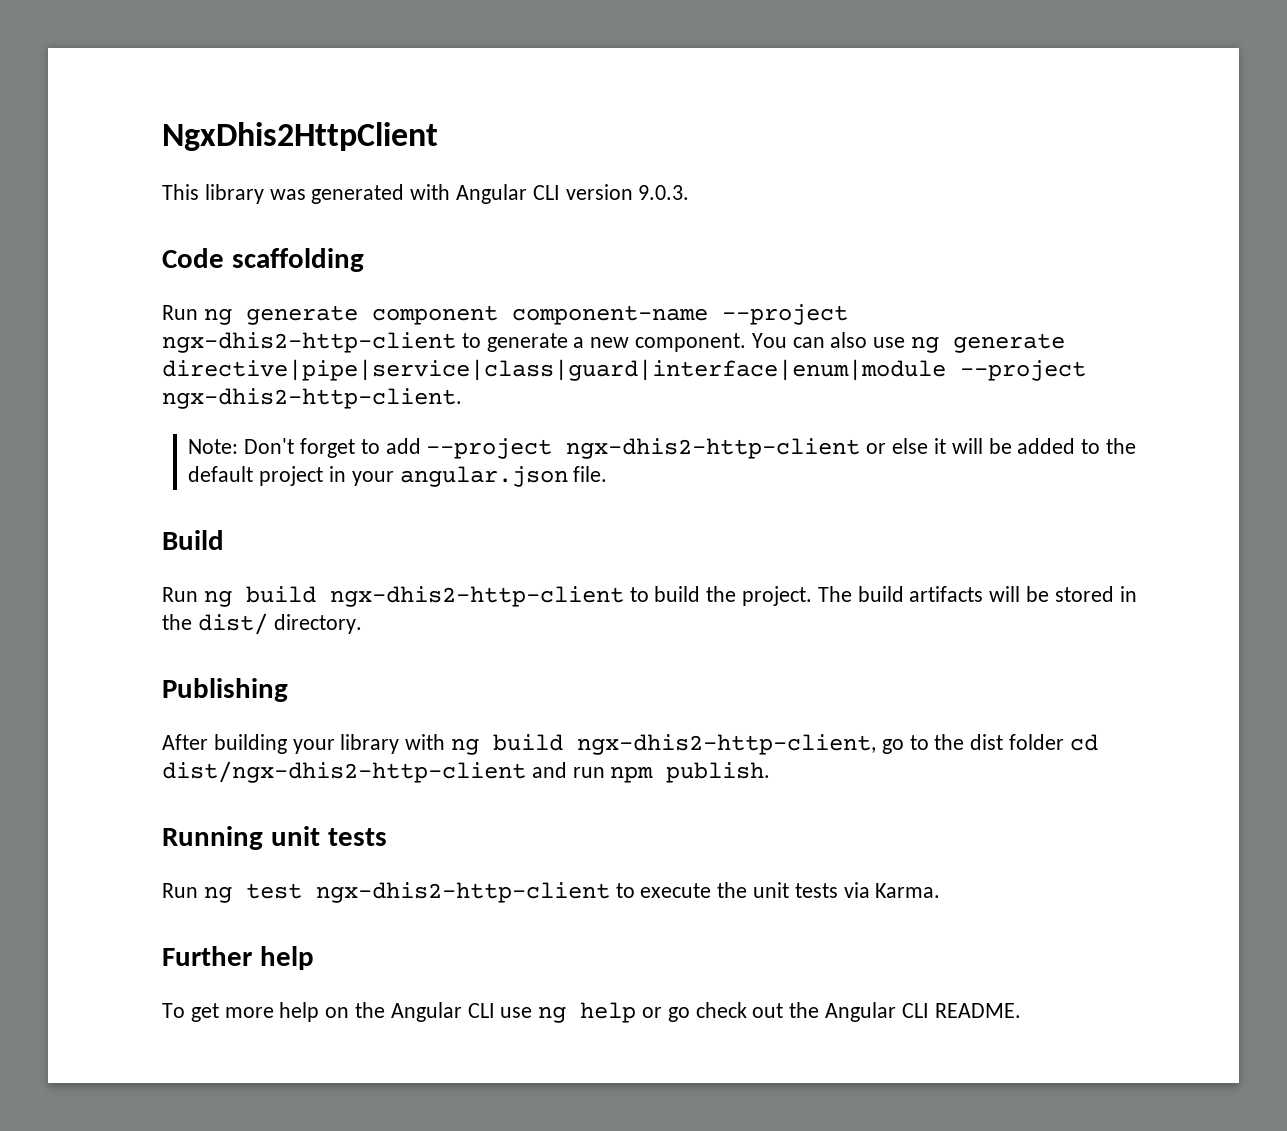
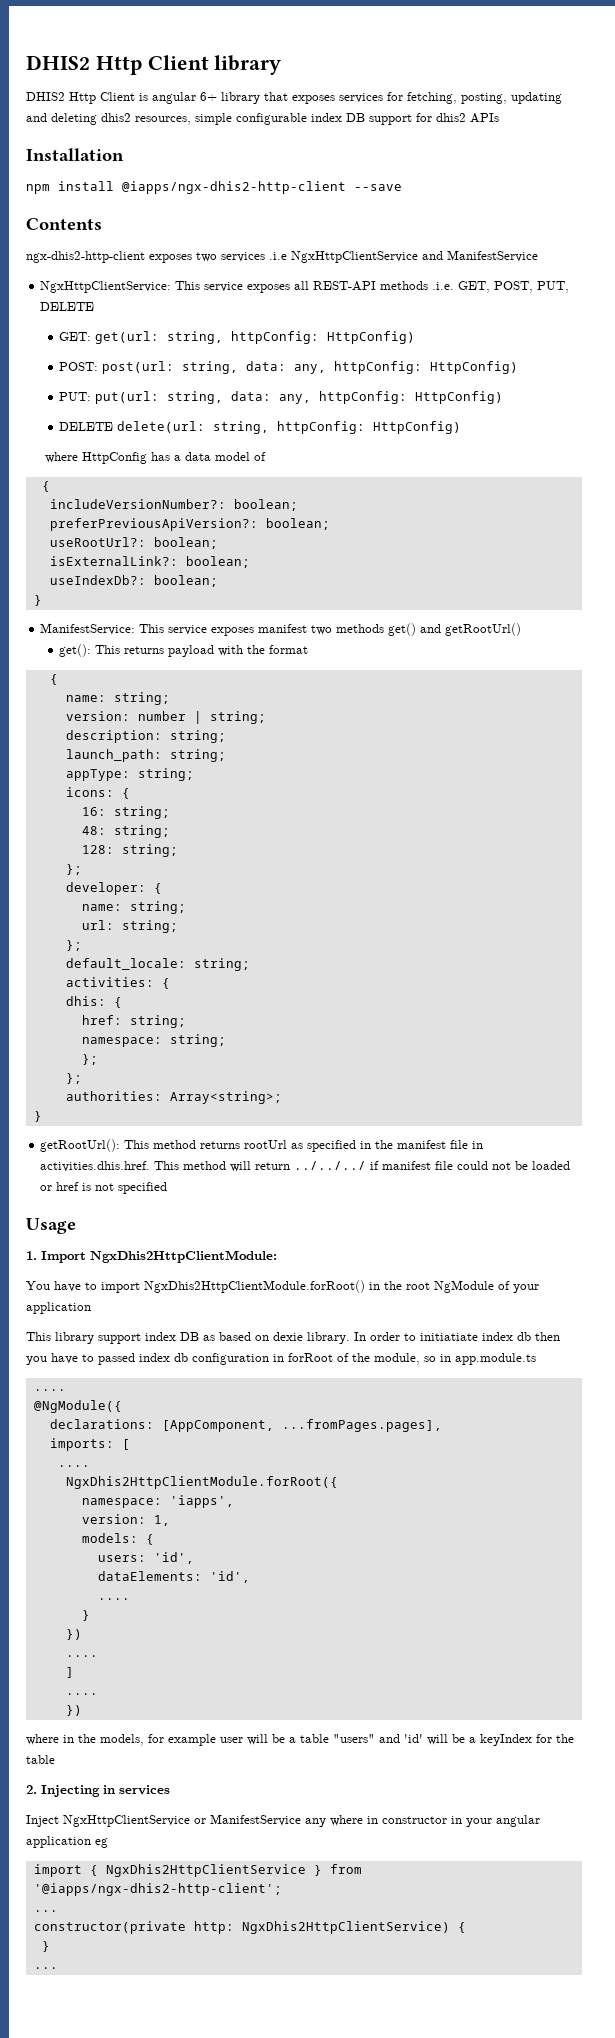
[162,122,438,151] [162,184,690,204] [162,248,364,272] [162,304,848,325] [162,332,1066,353] [162,359,1086,381] [162,388,462,409] [188,438,1136,459] [188,466,608,487] [162,530,224,550] [162,586,1137,607] [162,613,362,635] [162,678,288,702] [162,734,1098,755] [162,761,771,783] [162,826,387,850] [162,882,941,903] [162,946,314,970] [162,1002,1021,1023] NgxDhis2HttpClient // This library was generated with Angular CLI version 9.0.3. // Code scaffolding // Run ng generate component component-name --project ngx-dhis2-http-client to generate a new component. You can also use ng generate directive|pipe|service|class|guard|interface|enum|module --project ngx-dhis2-http-client. // Note: Don't forget to add --project ngx-dhis2-http-client or else it will be added to the default project in your angular.json file. // Build // Run ng build ngx-dhis2-http-client to build the project. The build artifacts will be stored in the dist/ directory. // Publishing // After building your library with ng build ngx-dhis2-http-client, go to the dist folder cd dist/ngx-dhis2-http-client and run npm publish. // Running unit tests // Run ng test ngx-dhis2-http-client to execute the unit tests via Karma. // Further help // To get more help on the Angular CLI use ng help or go check out the Angular CLI README. -> [26,55,282,75] [26,92,562,104] [26,113,499,125] [26,148,124,161] [26,181,402,194] [26,218,102,230] [26,250,538,263] [40,281,570,293] [40,302,95,311] [59,331,416,344] [59,361,519,374] [59,391,504,404] [59,421,462,434] [45,452,267,464] [41,481,50,492] [49,499,298,511] [49,518,330,531] [49,537,218,549] [49,556,250,568] [49,575,218,587] [33,595,42,606] [40,623,522,636] [59,644,309,657] [49,674,58,685] [65,692,170,705] [65,711,266,724] [65,730,226,743] [65,749,226,762] [65,768,194,781] [65,787,130,799] [81,806,170,819] [81,825,170,838] [81,844,178,857] [65,864,82,875] [65,882,162,895] [81,901,186,914] [81,920,178,933] [65,940,82,951] [65,958,250,971] [65,977,170,989] [65,996,122,1008] [81,1015,186,1028] [81,1034,226,1047] [81,1054,98,1065] [65,1073,82,1084] [65,1091,282,1104] [33,1111,42,1122] [40,1139,484,1152] [40,1161,571,1172] [40,1182,168,1194] [26,1218,76,1234] [26,1250,277,1263] [26,1280,539,1293] [26,1302,91,1314] [26,1332,560,1344] [26,1353,536,1365] [33,1389,66,1391] [33,1400,122,1413] [49,1419,442,1432] [49,1438,130,1451] [57,1465,90,1467] [65,1476,338,1489] [81,1495,234,1508] [81,1514,170,1526] [81,1533,154,1545] [97,1552,194,1564] [97,1571,250,1583] [97,1598,130,1600] [81,1610,90,1621] [65,1629,82,1640] [65,1655,98,1657] [65,1667,74,1678] [65,1693,98,1695] [65,1705,82,1716] [26,1734,574,1746] [26,1755,55,1764] [26,1785,170,1797] [26,1814,540,1827] [26,1836,108,1848] [33,1864,362,1877] [33,1883,282,1896] [33,1910,58,1912] [33,1921,466,1934] [41,1941,50,1952] [33,1967,58,1969] DHIS2 Http Client library // DHIS2 Http Client is angular 6+ library that exposes services for fetching, posting, updating and deleting dhis2 resources, simple configurable index DB support for dhis2 APIs // Installation // npm install @iapps/ngx-dhis2-http-client --save // Contents // ngx-dhis2-http-client exposes two services .i.e NgxHttpClientService and ManifestService // NgxHttpClientService: This service exposes all REST-API methods .i.e. GET, POST, PUT, DELETE // GET: get(url: string, httpConfig: HttpConfig) // POST: post(url: string, data: any, httpConfig: HttpConfig) // PUT: put(url: string, data: any, httpConfig: HttpConfig) // DELETE delete(url: string, httpConfig: HttpConfig) // where HttpConfig has a data model of // { // includeVersionNumber?: boolean; // preferPreviousApiVersion?: boolean; // useRootUrl?: boolean; // isExternalLink?: boolean; // useIndexDb?: boolean; // } // ManifestService: This service exposes manifest two methods get() and getRootUrl() // get(): This returns payload with the format // { // name: string; // version: number | string; // description: string; // launch_path: string; // appType: string; // icons: { // 16: string; // 48: string; // 128: string; // }; // developer: { // name: string; // url: string; // }; // default_locale: string; // activities: { // dhis: { // href: string; // namespace: string; // }; // }; // authorities: Array<string>; // } // getRootUrl(): This method returns rootUrl as specified in the manifest file in activities.dhis.href. This method will return ../../../ if manifest file could not be loaded or href is not specified // Usage // 1. Import NgxDhis2HttpClientModule: // You have to import NgxDhis2HttpClientModule.forRoot() in the root NgModule of your application // This library support index DB as based on dexie library. In order to initiatiate index db then you have to passed index db configuration in forRoot of the module, so in app.module.ts // .... // @NgModule({ // declarations: [AppComponent, ...fromPages.pages], // imports: [ // .... // NgxDhis2HttpClientModule.forRoot({ // namespace: 'iapps', // version: 1, // models: { // users: 'id', // dataElements: 'id', // .... // } // }) // .... // ] // .... // }) // where in the models, for example user will be a table "users" and 'id' will be a keyIndex for the table // 2. Injecting in services // Inject NgxHttpClientService or ManifestService any where in constructor in your angular application eg // import { NgxDhis2HttpClientService } from '@iapps/ngx-dhis2-http-client'; // ... // constructor(private http: NgxDhis2HttpClientService) { // } // ...

